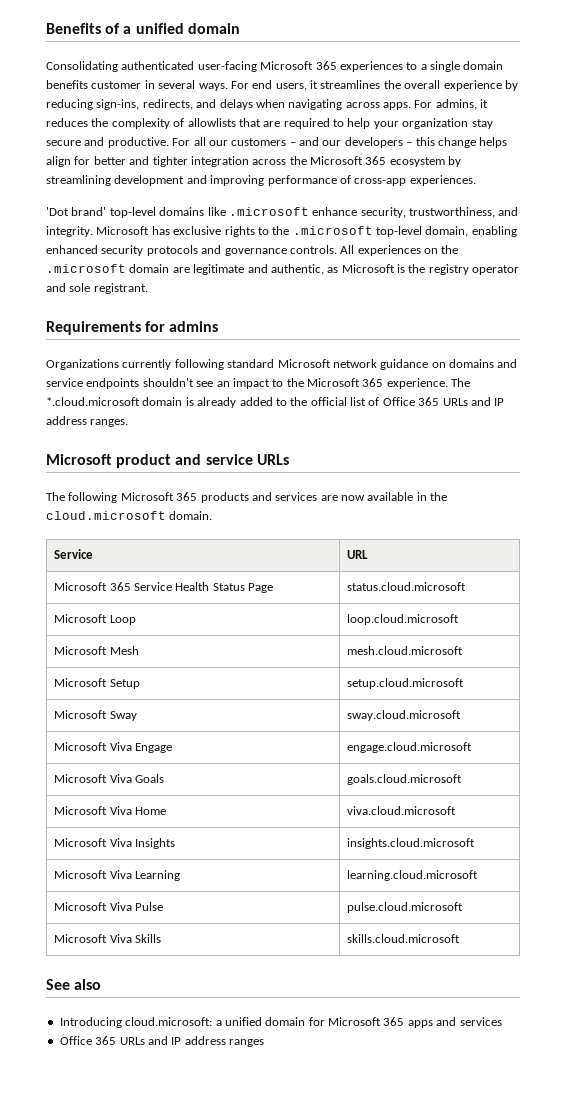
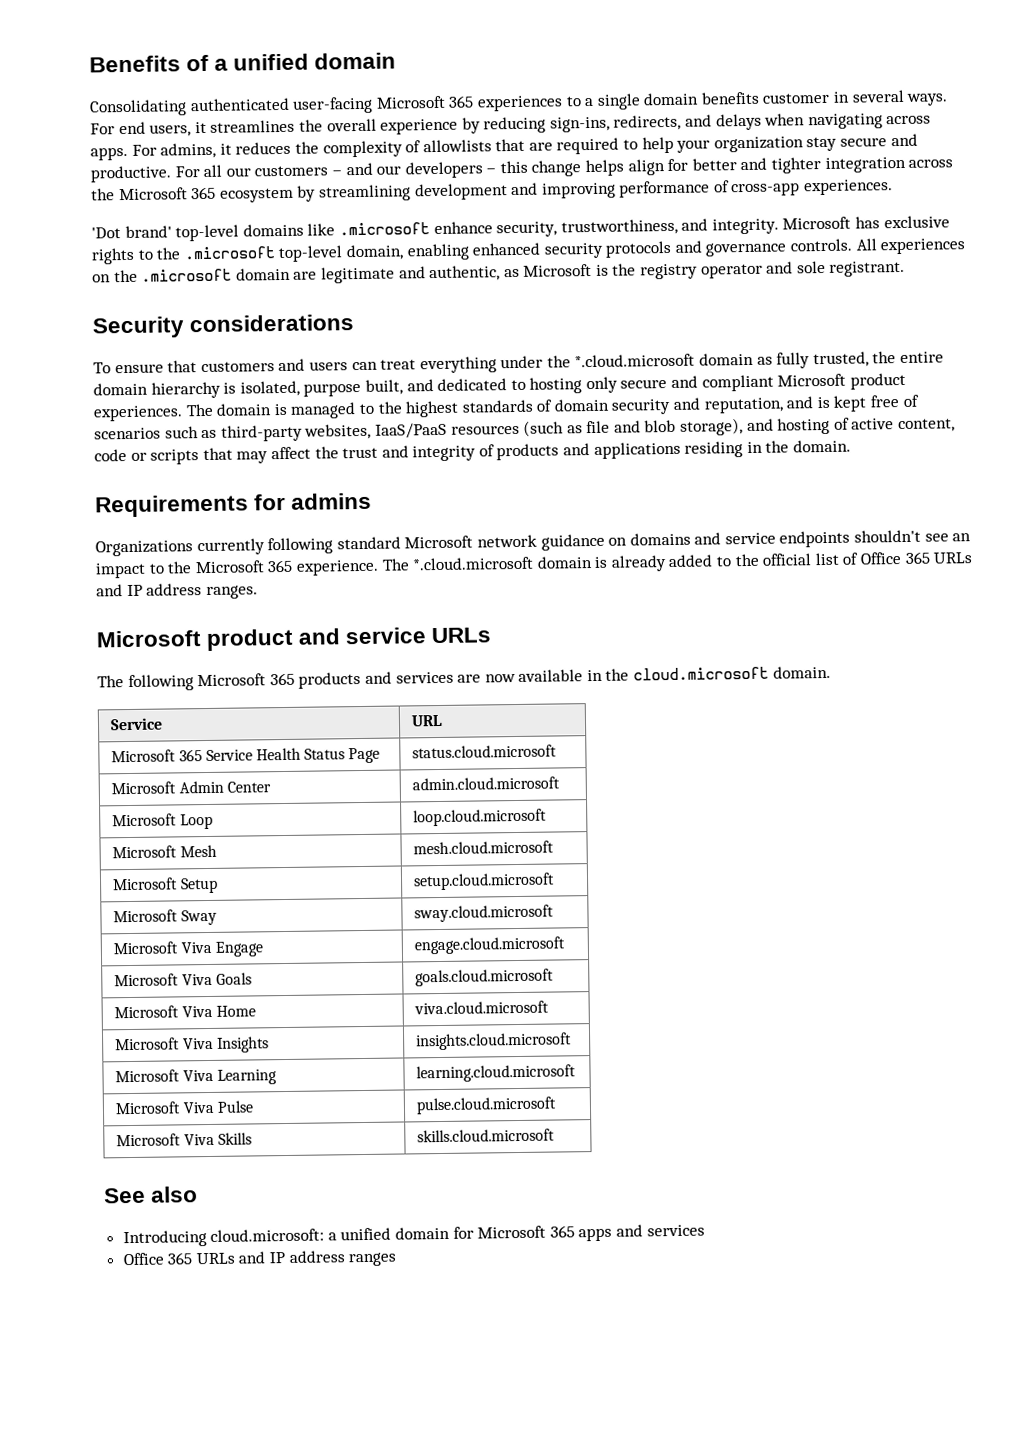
(148, 288) none -> [92,314,355,339] [93,351,945,374] [93,372,906,399] [93,394,919,422] [94,417,956,442] [94,439,852,465] // Security considerations // To ensure that customers and users can treat everything under the *.cloud.microsoft domain as fully trusted, the entire domain hierarchy is isolated, purpose built, and dedicated to hosting only secure and compliant Microsoft product experiences. The domain is managed to the highest standards of domain security and reputation, and is kept free of scenarios such as third-party websites, IaaS/PaaS resources (such as file and blob storage), and hosting of active content, code or scripts that may affect the trust and integrity of products and applications residing in the domain.
(467, 586) none -> [111,780,271,795] [412,776,561,791] // Microsoft Admin Center | admin.cloud.microsoft

